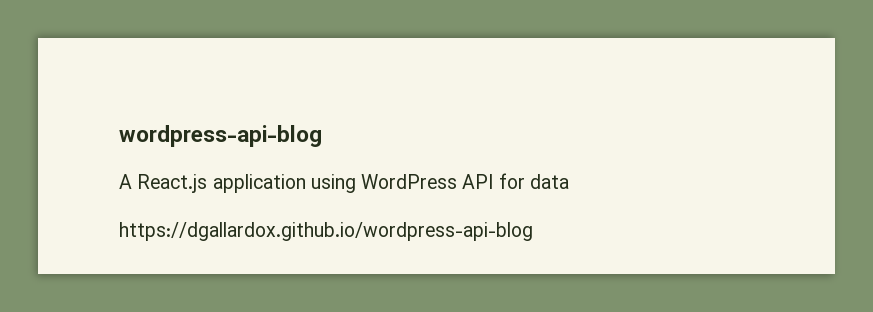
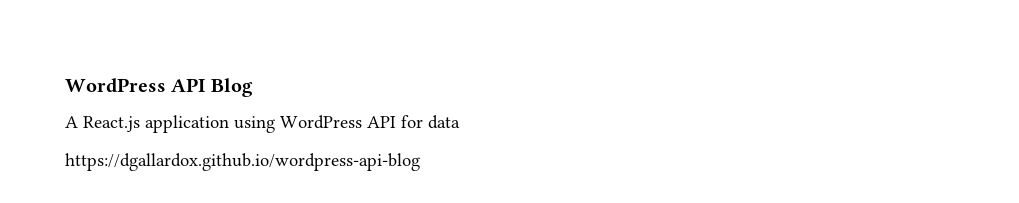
[119,125,322,147] wordpress-api-blog -> [65,78,253,97] WordPress API Blog

